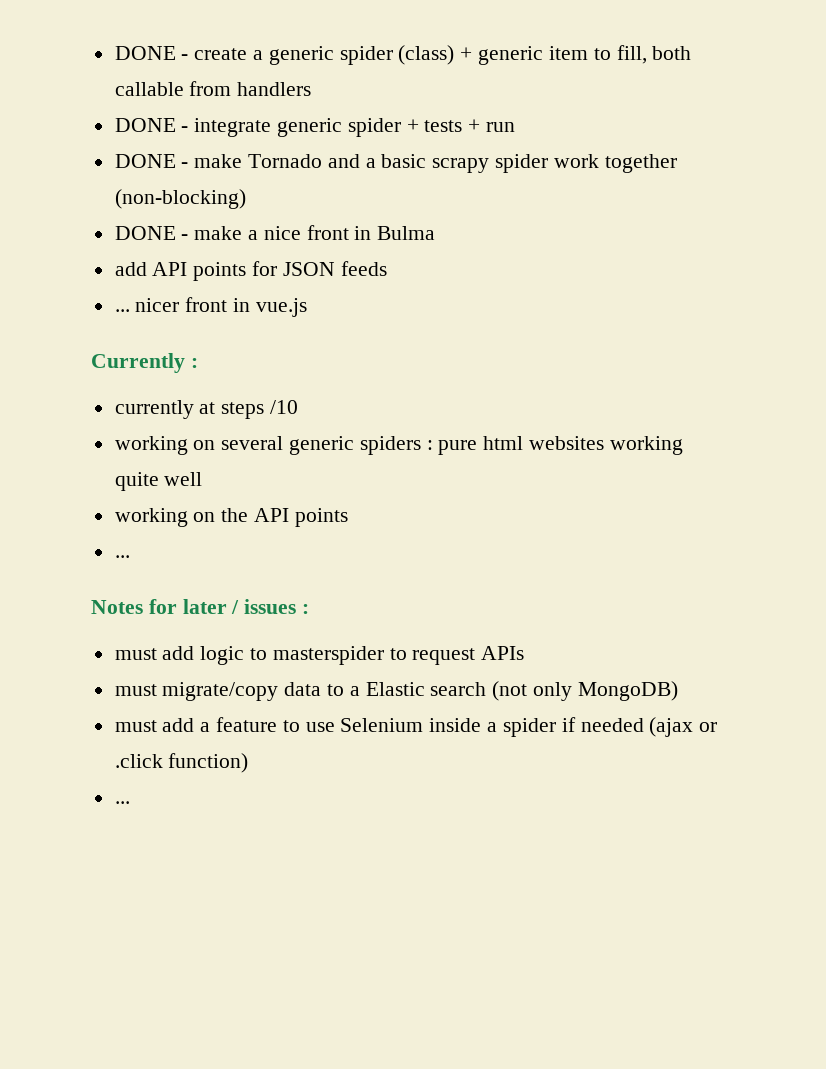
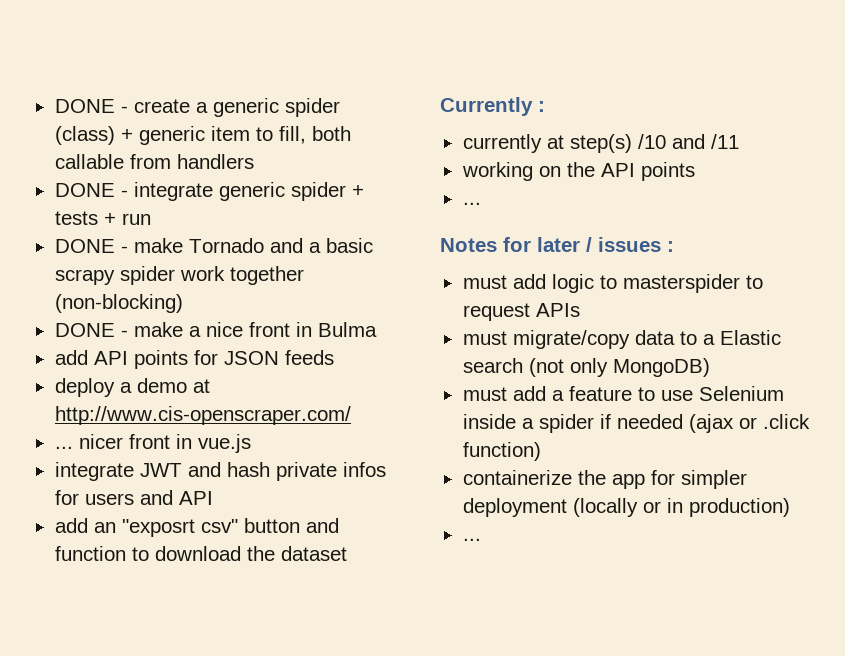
(387, 268) none -> [54,378,210,397] [54,406,351,425] // deploy a demo at http://www.cis-openscraper.com/
(307, 307) none -> [54,462,386,481] [54,490,213,505] [54,518,339,537] [54,546,347,561] // integrate JWT and hash private infos for users and API // add an "exposrt csv" button and function to download the dataset
[221,402,265,419] steps -> [569,134,632,153] step(s)
[114,436,683,455] [114,472,203,491] // working on several generic spiders : pure html websites working quite well -> [671,134,739,149] and /11
(249, 763) none -> [462,470,747,489] [462,498,790,517] // containerize the app for simpler deployment (locally or in production)

